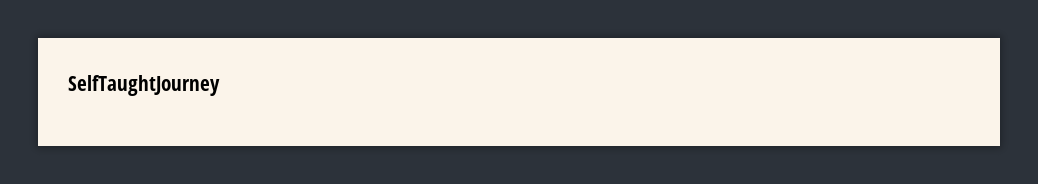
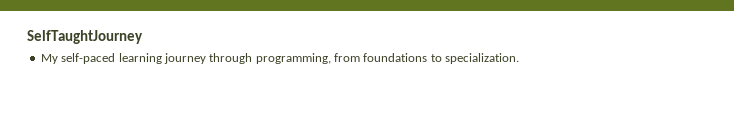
(220, 85) none -> [40,53,520,64] // My self-paced learning journey through programming, from foundations to specialization.

